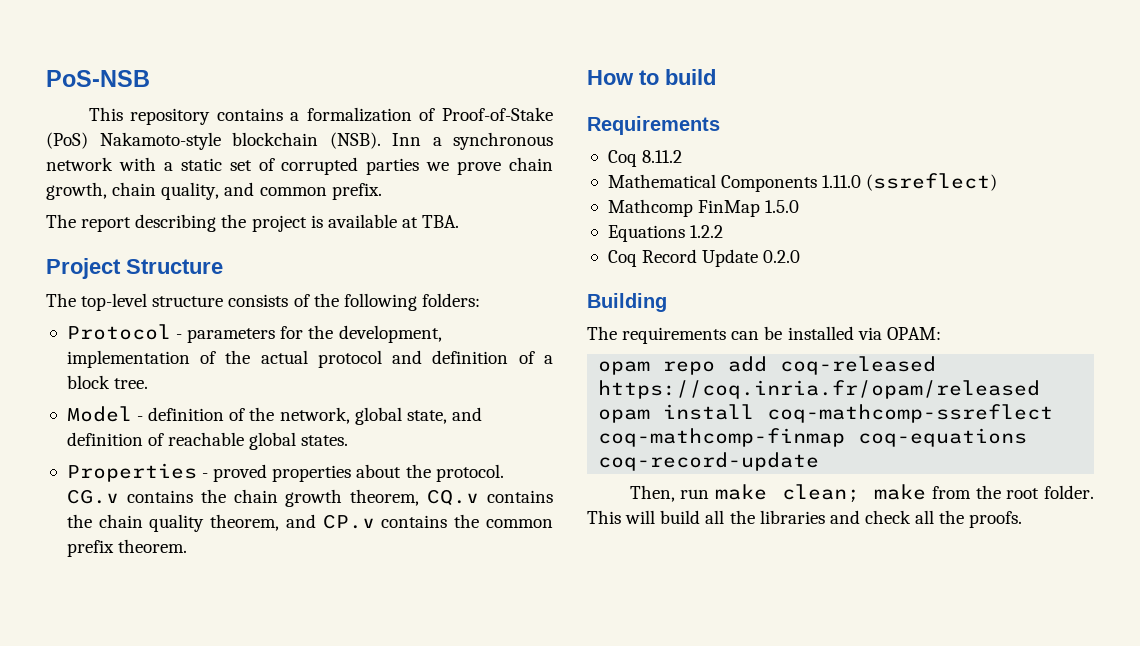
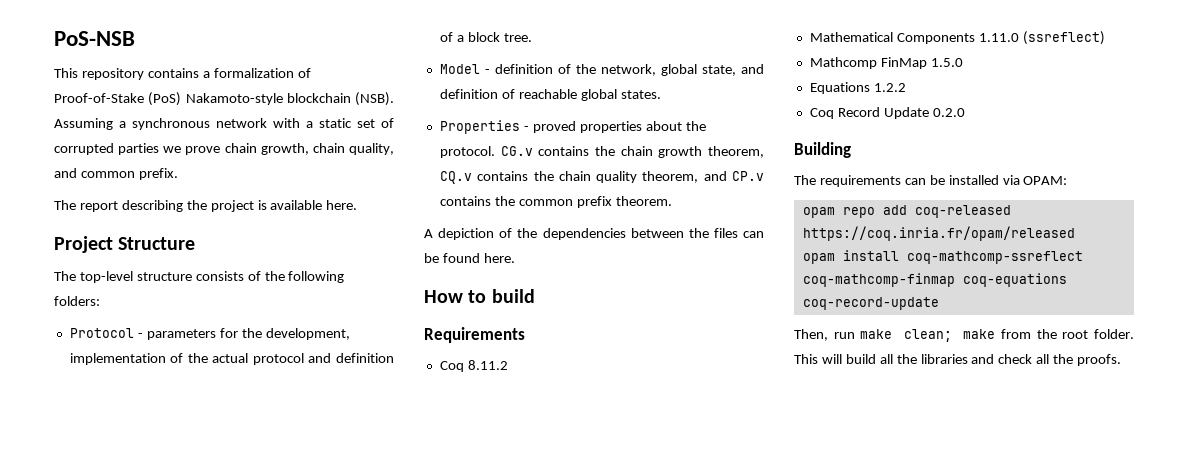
[392,133,421,146] Inn -> [54,118,113,130] Assuming
[401,215,460,228] at TBA. -> [326,200,358,210] here.
(188, 546) none -> [424,228,764,240] [424,253,515,263] // A depiction of the dependencies between the files can be found here.

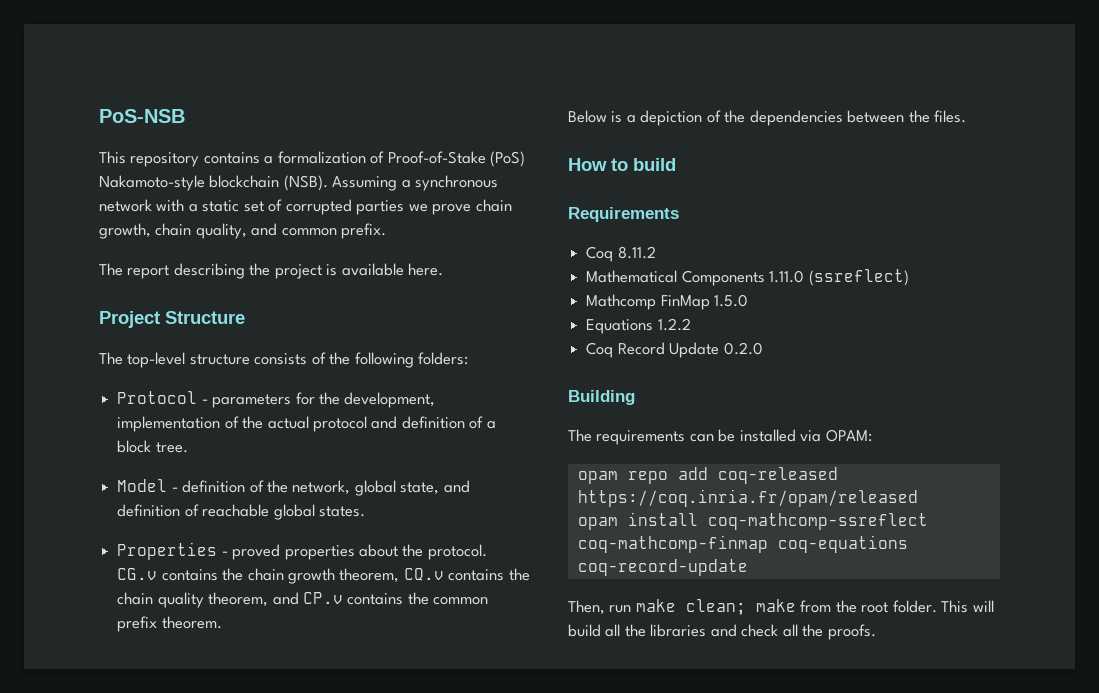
[424,229,433,238] A -> [568,110,636,123] Below is a
[713,228,764,238] [424,253,515,263] files can be found here. -> [934,110,967,123] files.

